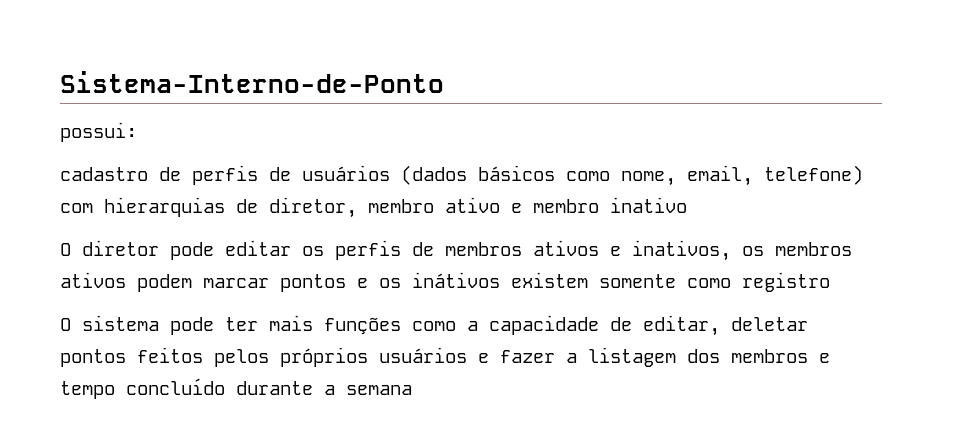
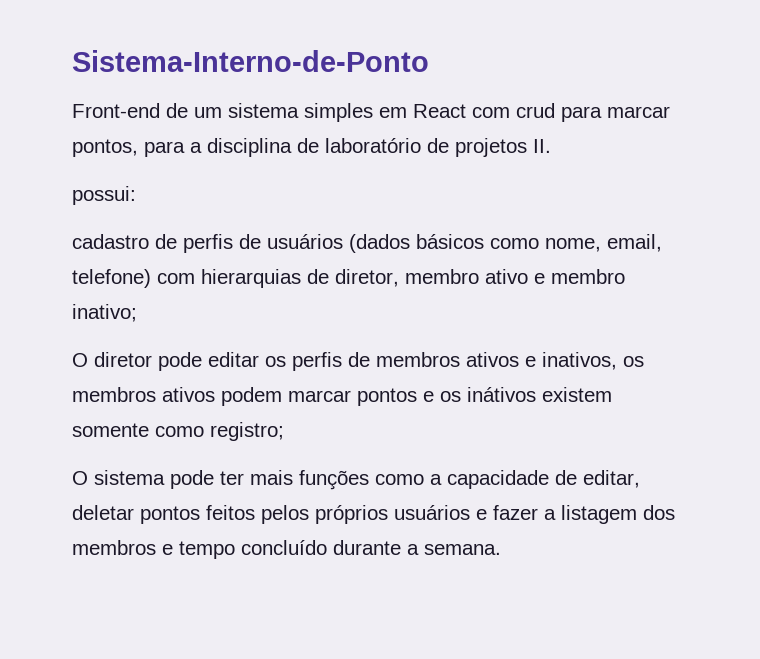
(444, 82) none -> [72,103,670,122] [72,138,551,157] // Front-end de um sistema simples em React com crud para marcar pontos, para a disciplina de laboratório de projetos II.
[610,197,687,213] inativo -> [72,304,137,322] inativo;
[742,272,830,292] registro -> [210,422,284,441] registro;
[346,385,412,395] semana -> [424,544,501,555] semana.

